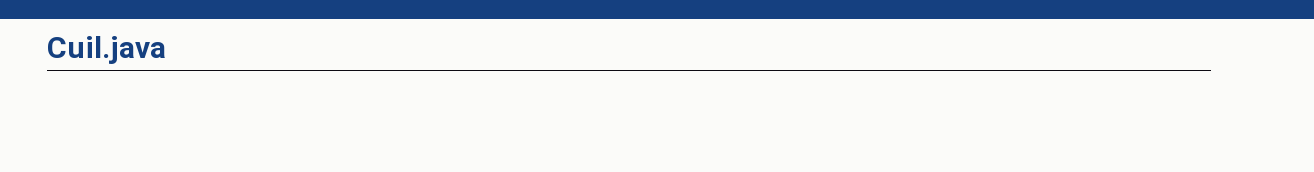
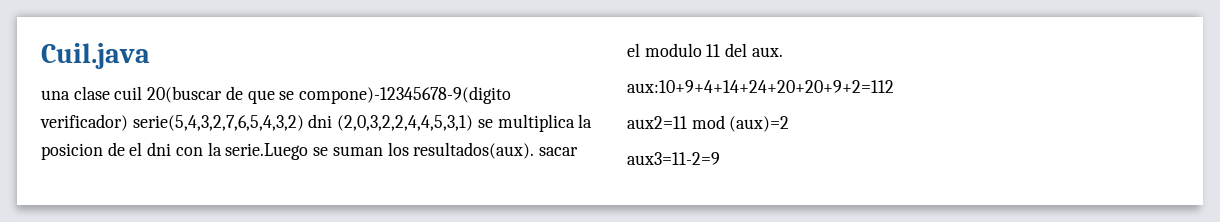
(166, 50) none -> [41,86,512,104] [40,114,593,132] [41,142,578,160] [627,43,783,57] [627,80,894,93] [627,115,790,132] [627,152,720,165] // una clase cuil 20(buscar de que se compone)-12345678-9(digito verificador) serie(5,4,3,2,7,6,5,4,3,2) dni (2,0,3,2,2,4,4,5,3,1) se multiplica la posicion de el dni con la serie.Luego se suman los resultados(aux). sacar el modulo 11 del aux. // aux:10+9+4+14+24+20+20+9+2=112 // aux2=11 mod (aux)=2 // aux3=11-2=9

